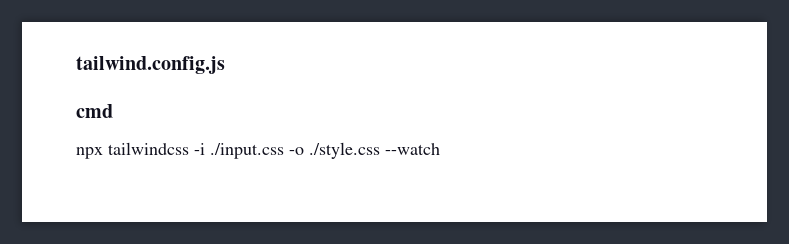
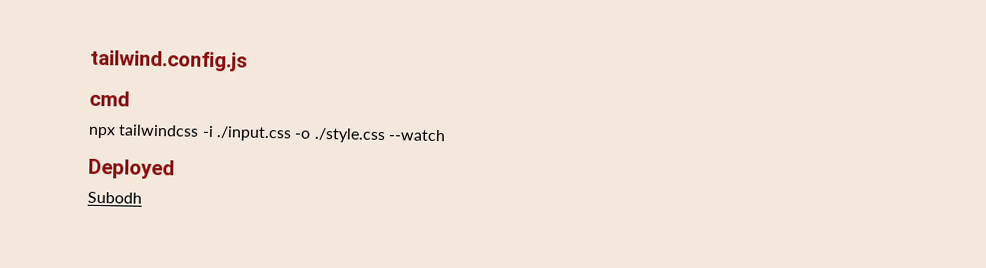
(440, 149) none -> [88,158,175,180] [87,191,142,204] // Deployed // Subodh

